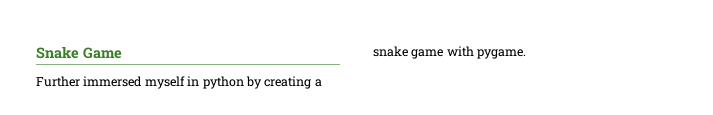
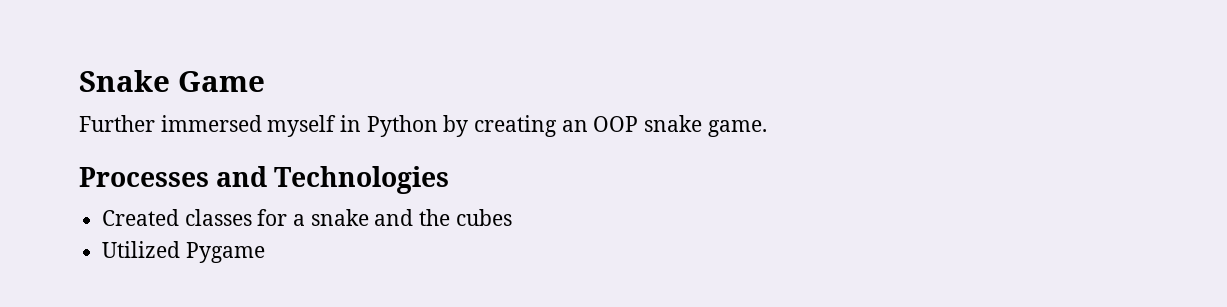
[202,76,244,89] python -> [366,115,438,137] Python
[314,79,322,87] [373,46,527,59] a snake game with pygame. -> [561,115,767,137] [79,166,450,194] [102,209,512,226] [102,241,265,263] an OOP snake game. // Processes and Technologies // Created classes for a snake and the cubes // Utilized Pygame

